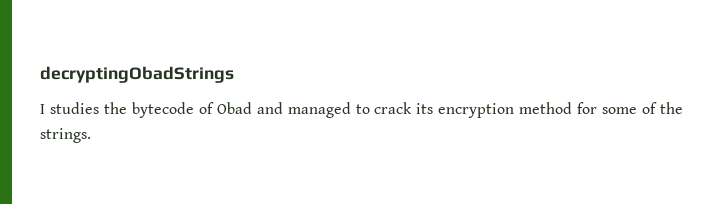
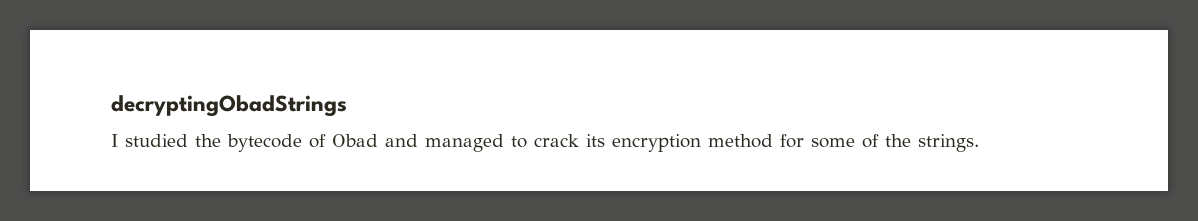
[49,102,99,114] studies -> [125,134,188,147] studied

